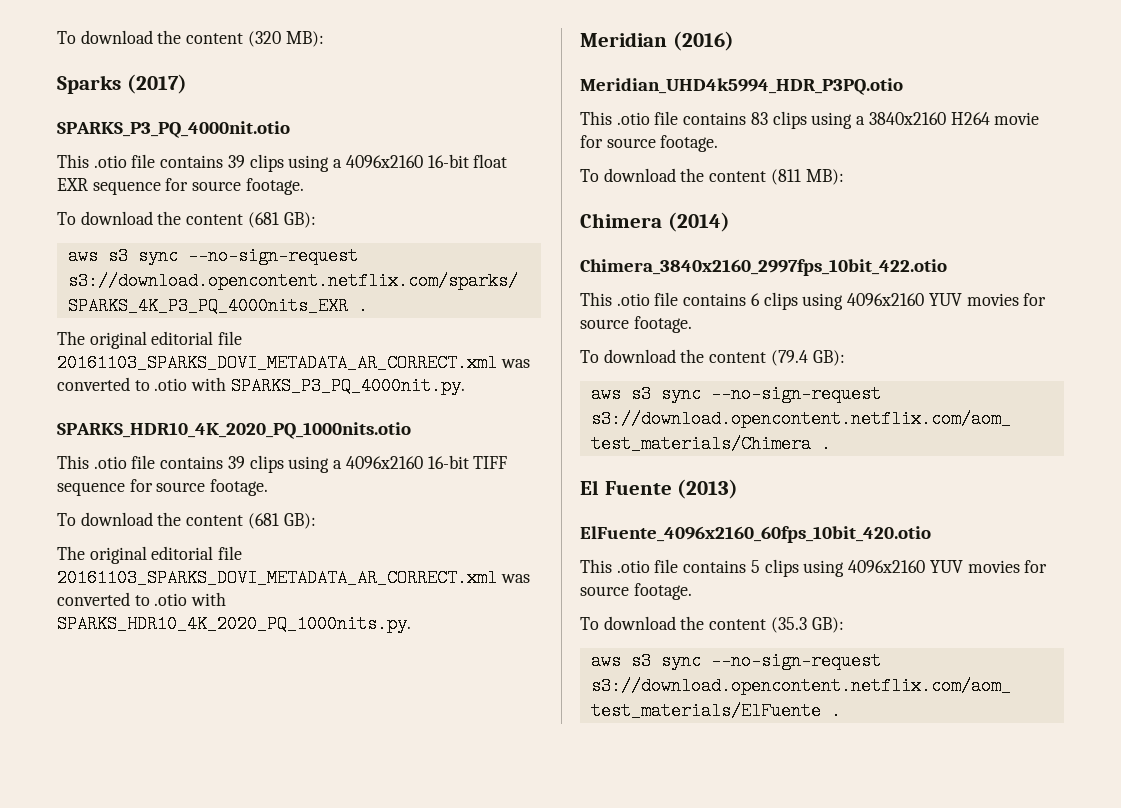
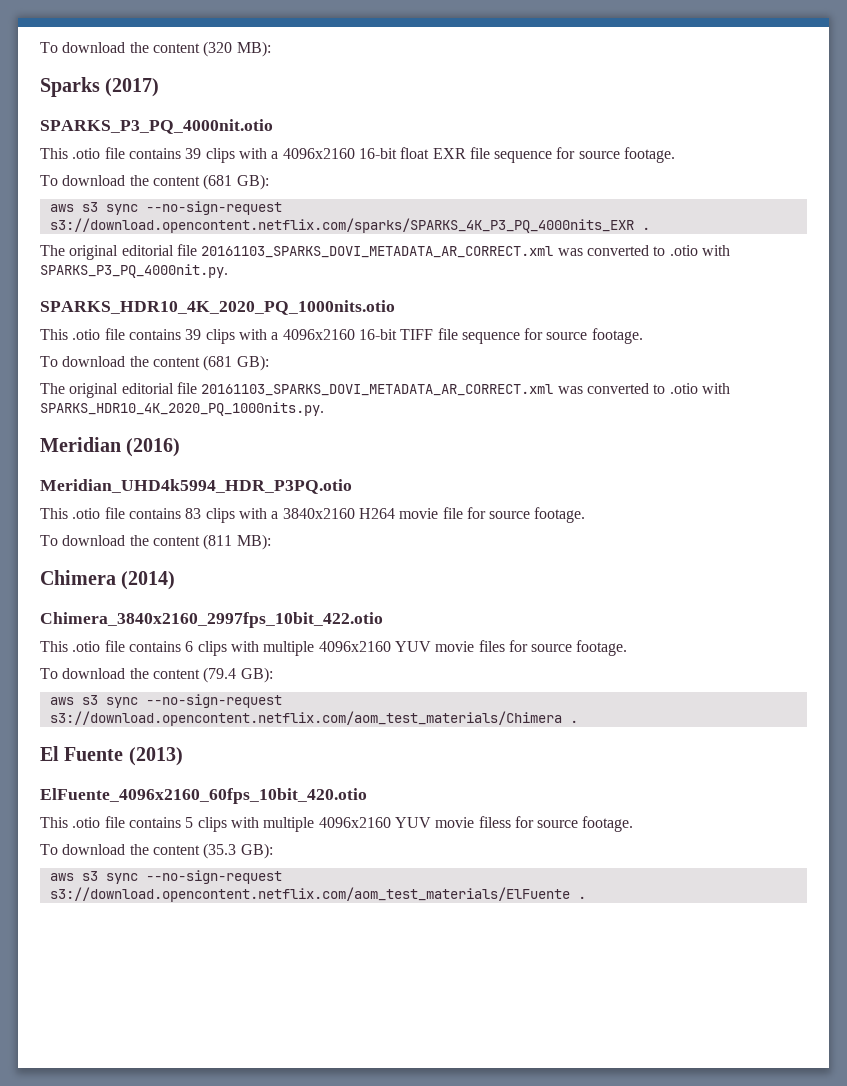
[288,155,330,172] using -> [238,148,267,159] with
(88, 184) none -> [469,147,490,159] file
[288,456,330,473] using -> [238,329,267,340] with
(508, 462) none -> [437,328,458,340] file
[811,112,853,129] using -> [238,508,267,519] with
(1040, 118) none -> [442,507,463,519] file
[802,293,1019,310] using 4096x2160 YUV movies -> [230,640,505,656] with multiple 4096x2160 YUV movie files
[803,560,1020,577] using 4096x2160 YUV movies -> [230,816,511,832] with multiple 4096x2160 YUV movie filess

